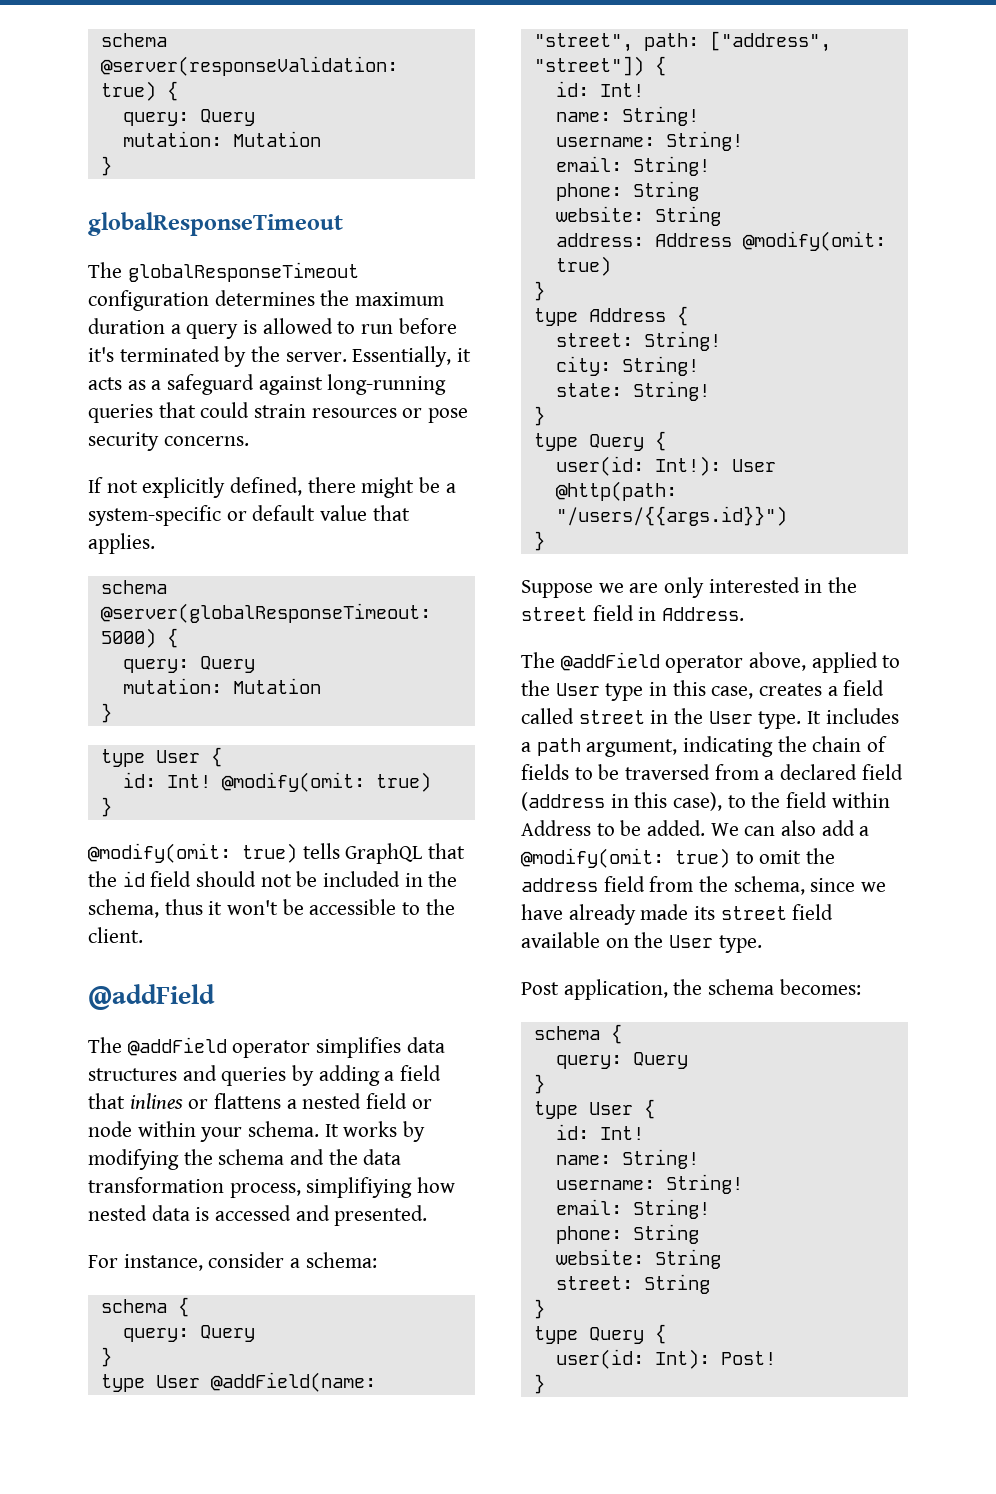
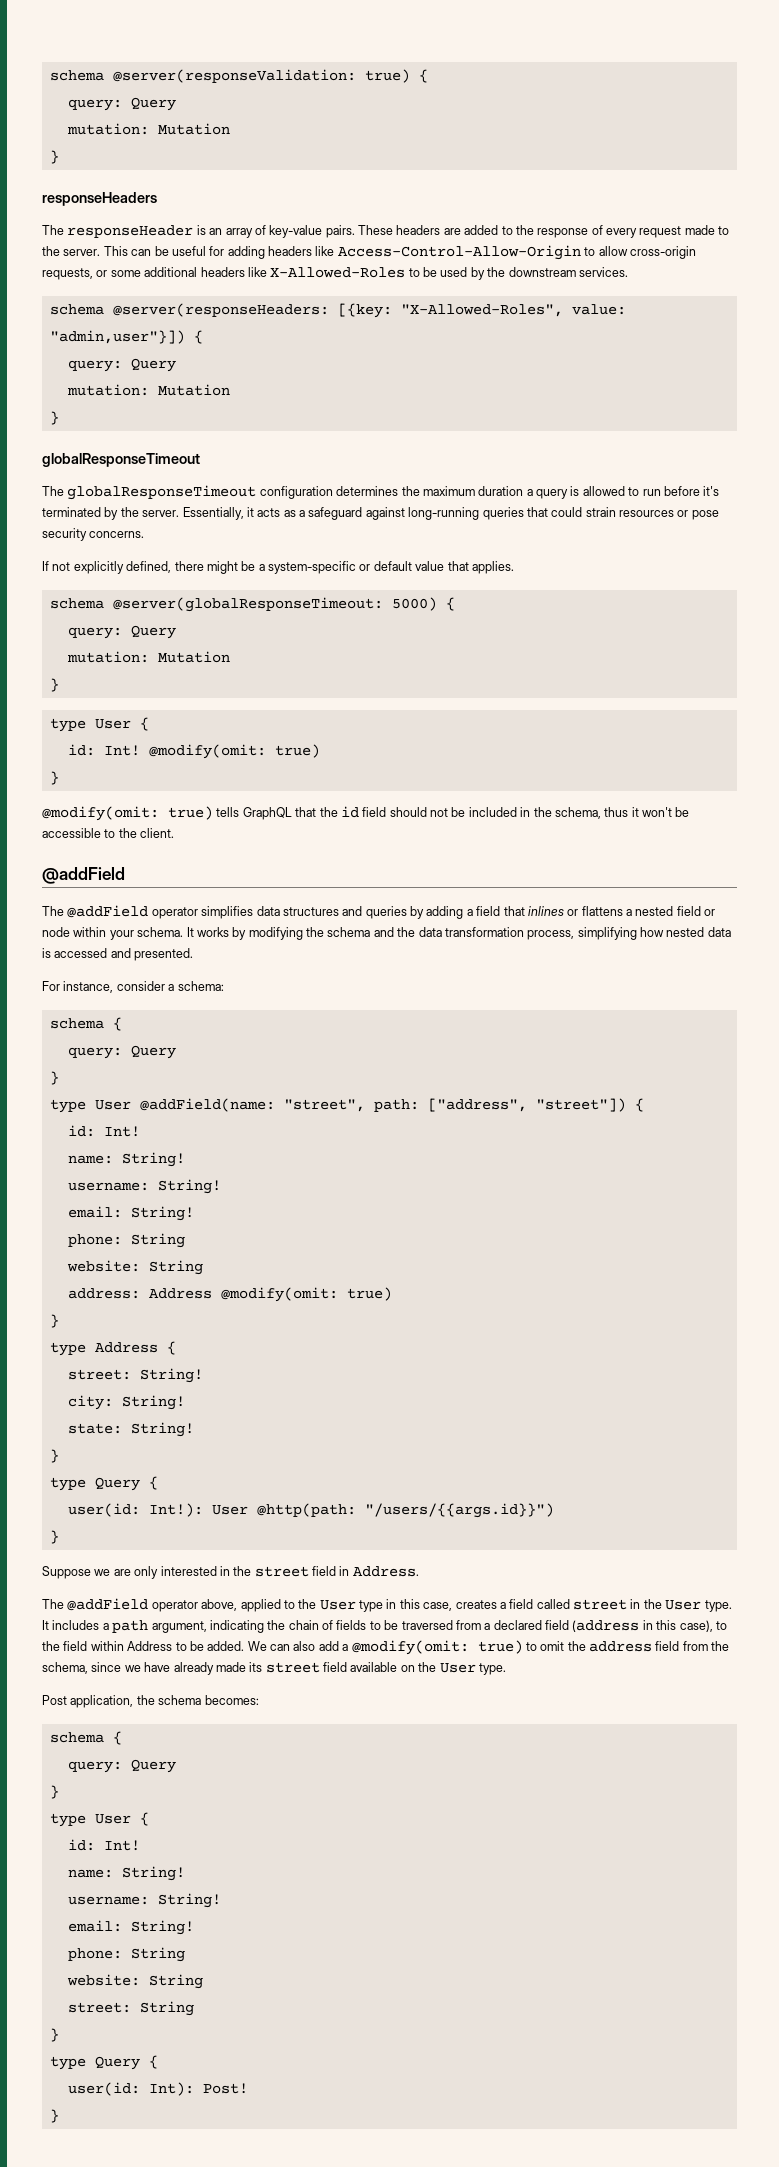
(112, 166) none -> [42,192,157,206] [42,225,730,238] [42,245,696,260] [42,267,628,280] [49,303,626,318] [49,330,203,344] [67,358,176,372] [66,384,230,396] [49,411,59,425] // responseHeaders // The responseHeader is an array of key-value pairs. These headers are added to the response of every request made to the server. This can be useful for adding headers like Access-Control-Allow-Origin to allow cross-origin requests, or some additional headers like X-Allowed-Roles to be used by the downstream services. // schema @server(responseHeaders: [{key: "X-Allowed-Roles", value: "admin,user"}]) { // query: Query // mutation: Mutation // }
[306,1177,413,1198] simplifiying -> [577,927,637,940] simplifying

